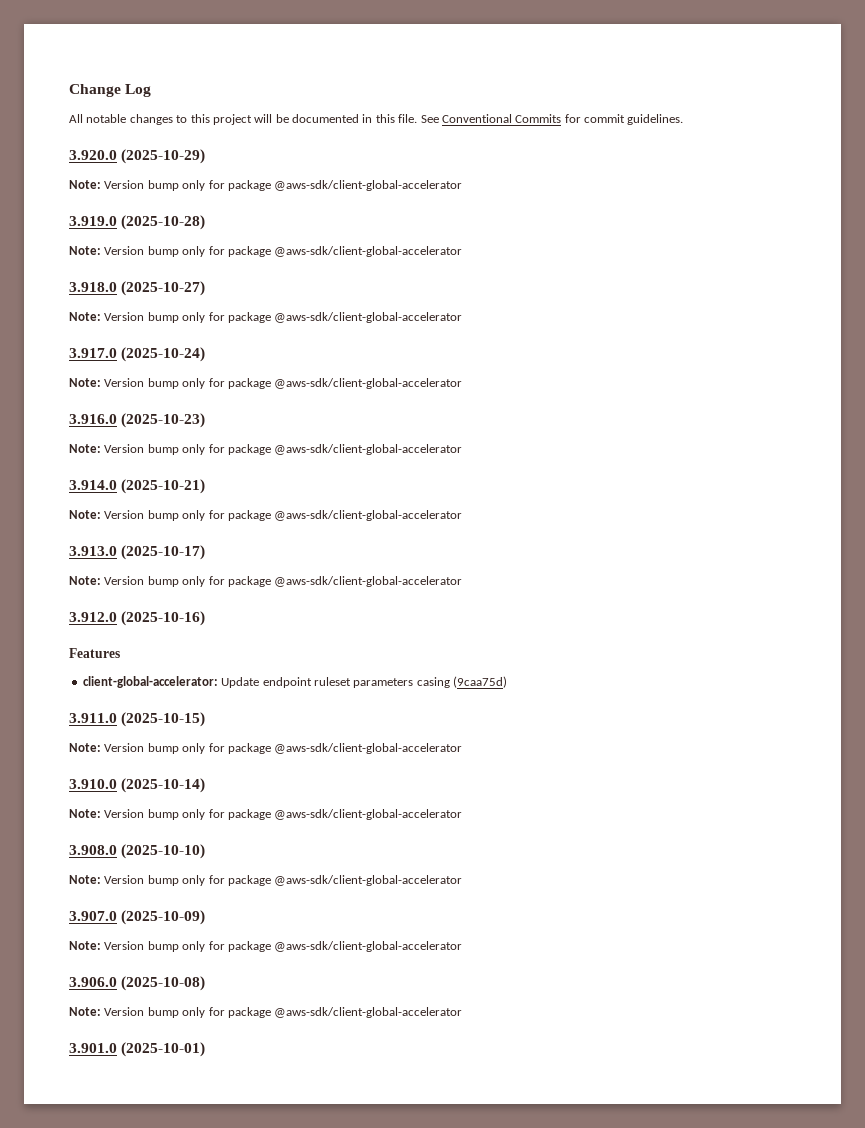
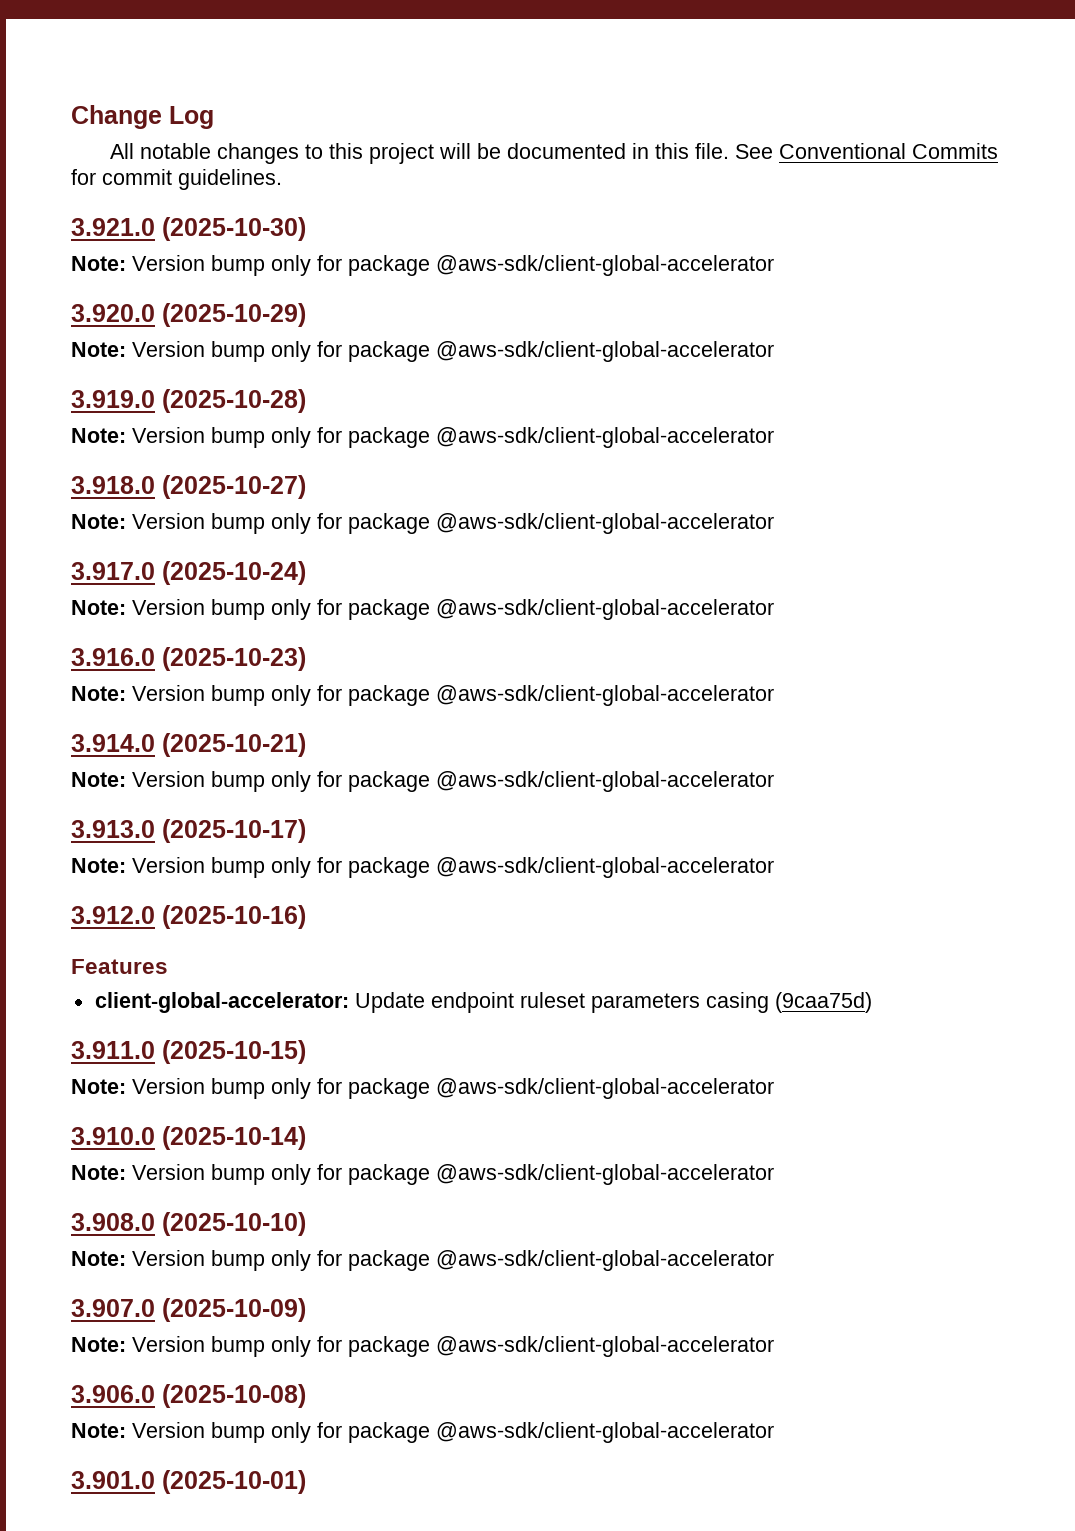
(684, 119) none -> [71,217,306,241] [71,255,774,276] // 3.921.0 (2025-10-30) // Note: Version bump only for package @aws-sdk/client-global-accelerator

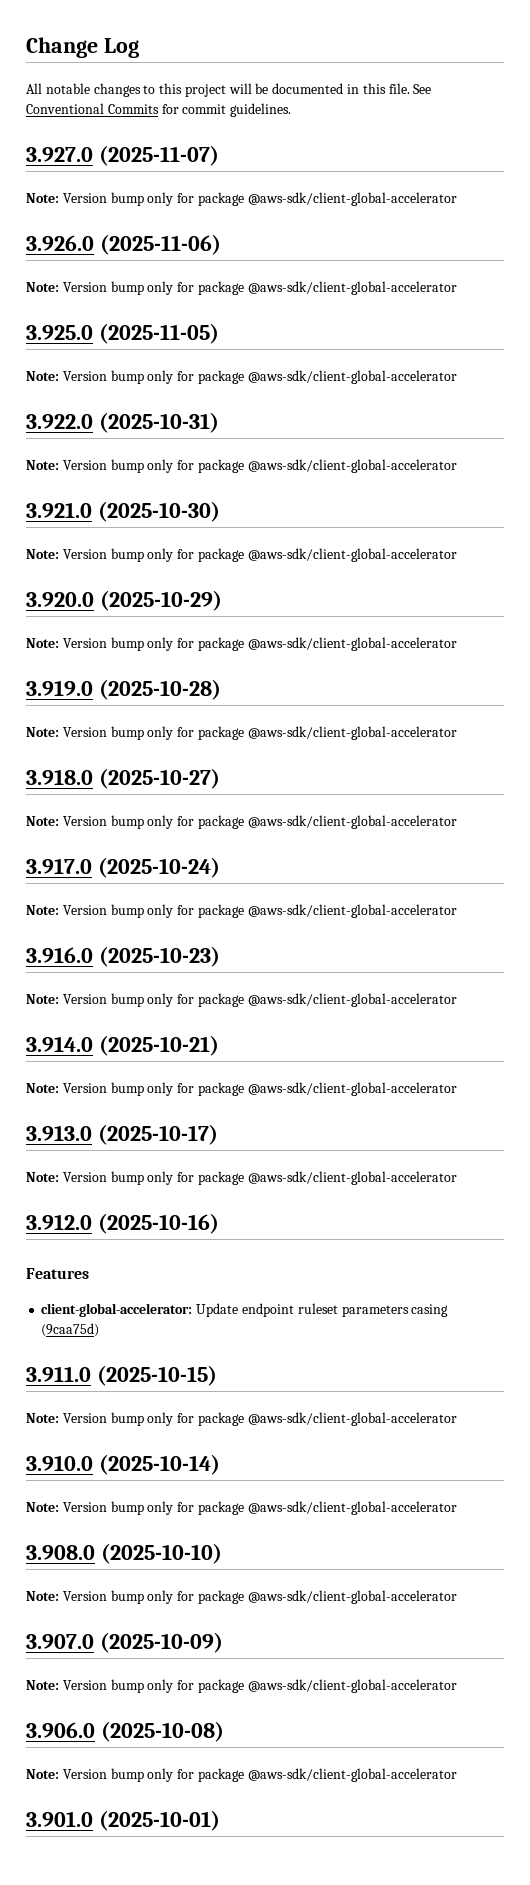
(282, 179) none -> [26,145,219,166] [26,192,457,206] [26,234,221,255] [26,281,457,295] [26,323,219,344] [26,370,457,384] [26,412,219,433] [26,459,457,473] // 3.927.0 (2025-11-07) // Note: Version bump only for package @aws-sdk/client-global-accelerator // 3.926.0 (2025-11-06) // Note: Version bump only for package @aws-sdk/client-global-accelerator // 3.925.0 (2025-11-05) // Note: Version bump only for package @aws-sdk/client-global-accelerator // 3.922.0 (2025-10-31) // Note: Version bump only for package @aws-sdk/client-global-accelerator

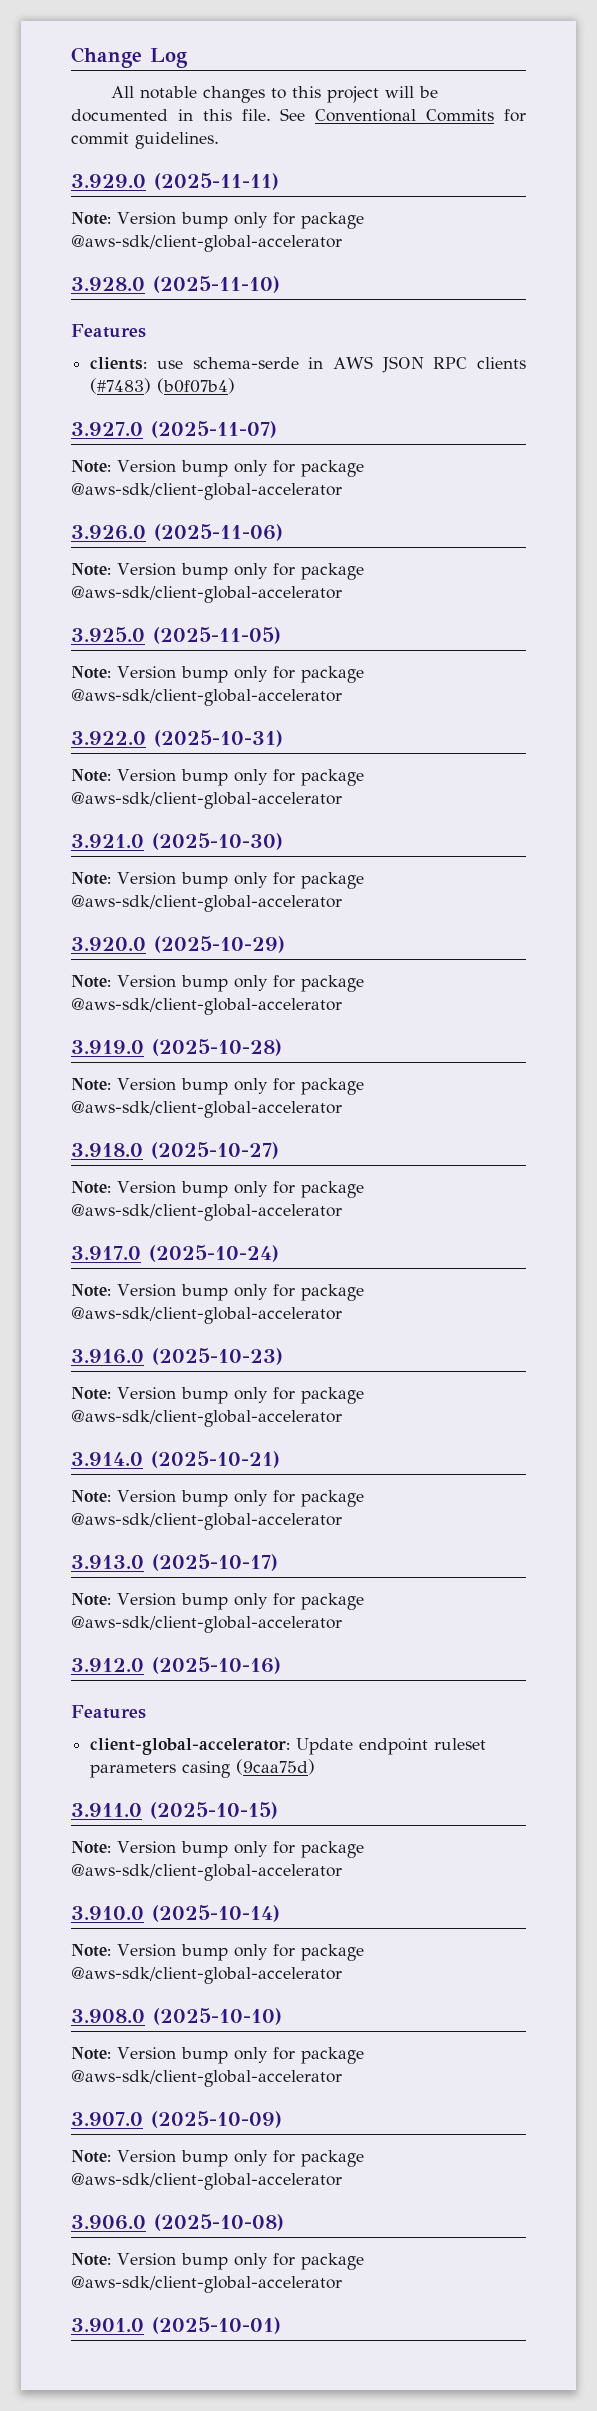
(292, 110) none -> [71,173,279,190] [71,212,364,229] [71,235,342,252] [71,276,280,293] [71,324,146,338] [90,356,526,373] [90,378,236,394] // 3.929.0 (2025-11-11) // Note: Version bump only for package @aws-sdk/client-global-accelerator // 3.928.0 (2025-11-10) // Features // clients: use schema-serde in AWS JSON RPC clients (#7483) (b0f07b4)

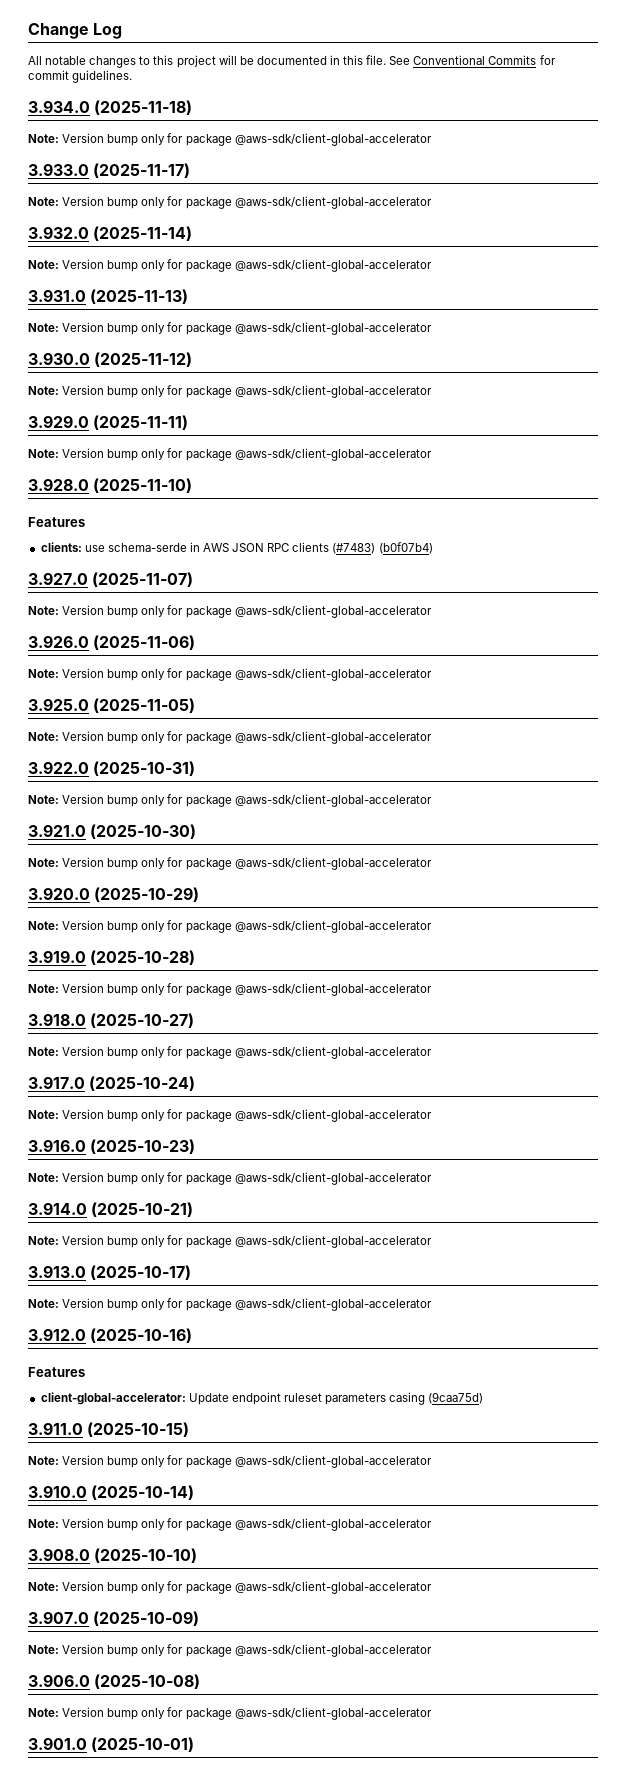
(219, 140) none -> [28,100,193,115] [28,133,432,146] [28,163,191,178] [28,196,432,209] [28,226,193,241] [28,259,432,272] [28,289,189,304] [28,322,432,335] [28,352,193,367] [28,385,432,398] // 3.934.0 (2025-11-18) // Note: Version bump only for package @aws-sdk/client-global-accelerator // 3.933.0 (2025-11-17) // Note: Version bump only for package @aws-sdk/client-global-accelerator // 3.932.0 (2025-11-14) // Note: Version bump only for package @aws-sdk/client-global-accelerator // 3.931.0 (2025-11-13) // Note: Version bump only for package @aws-sdk/client-global-accelerator // 3.930.0 (2025-11-12) // Note: Version bump only for package @aws-sdk/client-global-accelerator

